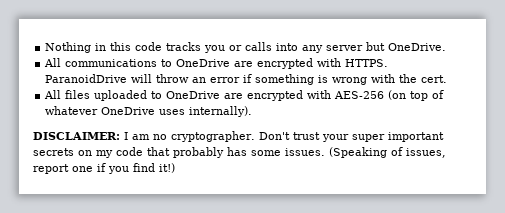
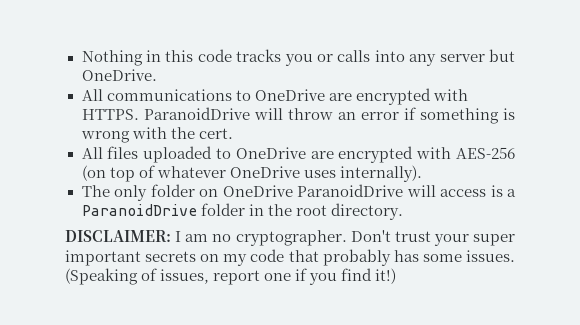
(253, 111) none -> [81,184,516,201] [81,203,403,220] // The only folder on OneDrive ParanoidDrive will access is a ParanoidDrive folder in the root directory.

